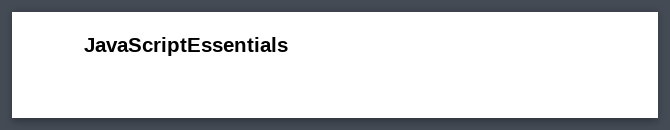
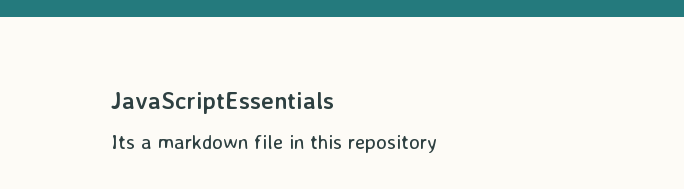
(288, 46) none -> [111,135,437,153] // Its a markdown file in this repository

